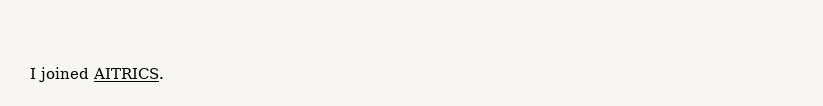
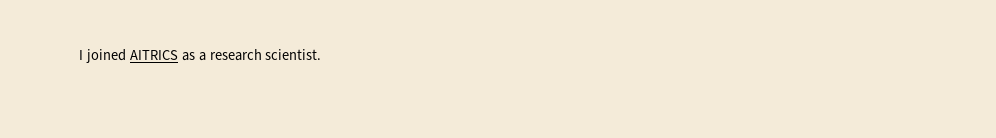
[93,68,164,79] AITRICS. -> [129,49,322,61] AITRICS as a research scientist.

